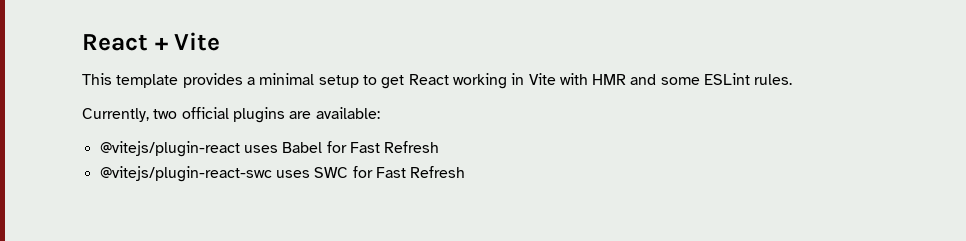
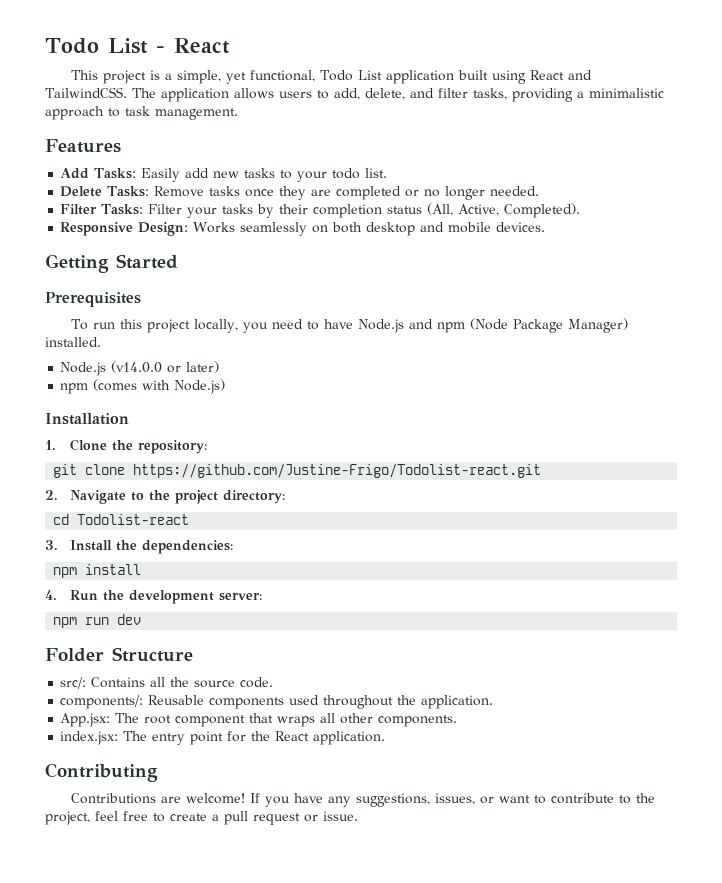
[82,32,221,51] React + Vite -> [45,38,230,54] Todo List - React
[116,73,793,89] [82,107,380,123] [99,141,440,157] [99,166,466,182] template provides a minimal setup to get React working in Vite with HMR and some ESLint rules. // Currently, two official plugins are available: // @vitejs/plugin-react uses Babel for Fast Refresh // @vitejs/plugin-react-swc uses SWC for Fast Refresh -> [103,70,593,84] [45,87,664,102] [45,106,238,120] [45,139,121,153] [60,168,388,182] [60,186,540,200] [60,203,581,218] [60,222,546,236] [45,254,178,273] [45,292,141,307] [71,318,629,333] [45,337,101,347] [60,361,220,376] [60,379,226,394] [45,413,129,425] [45,439,207,454] [53,464,542,478] [45,490,285,504] [53,514,190,525] [45,540,233,554] [53,564,142,578] [45,590,262,604] [53,614,142,628] [45,647,193,662] [60,677,274,689] [60,695,494,709] [60,713,458,727] [60,731,386,745] [45,763,158,782] [71,793,656,807] [45,811,358,825] project is a simple, yet functional, Todo List application built using React and TailwindCSS. The application allows users to add, delete, and filter tasks, providing a minimalistic approach to task management. // Features // Add Tasks: Easily add new tasks to your todo list. // Delete Tasks: Remove tasks once they are completed or no longer needed. // Filter Tasks: Filter your tasks by their completion status (All, Active, Completed). // Responsive Design: Works seamlessly on both desktop and mobile devices. // Getting Started // Prerequisites // To run this project locally, you need to have Node.js and npm (Node Package Manager) installed. // Node.js (v14.0.0 or later) // npm (comes with Node.js) // Installation // 1. Clone the repository: // git clone https://github.com/Justine-Frigo/Todolist-react.git // 2. Navigate to the project directory: // cd Todolist-react // 3. Install the dependencies: // npm install // 4. Run the development server: // npm run dev // Folder Structure // src/: Contains all the source code. // components/: Reusable components used throughout the application. // App.jsx: The root component that wraps all other components. // index.jsx: The entry point for the React application. // Contributing // Contributions are welcome! If you have any suggestions, issues, or want to contribute to the project, feel free to create a pull request or issue.

